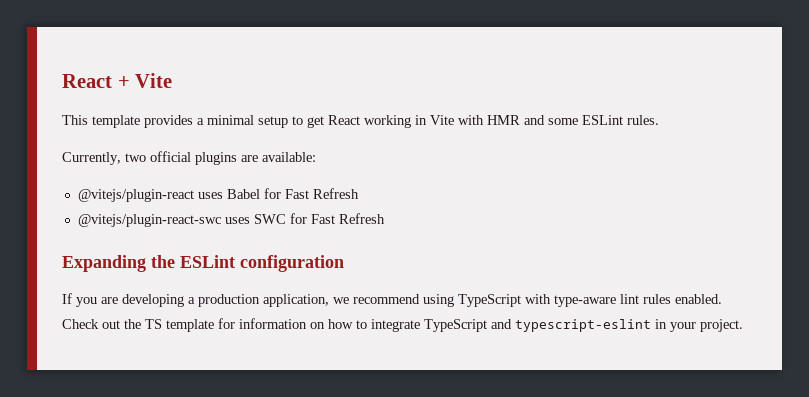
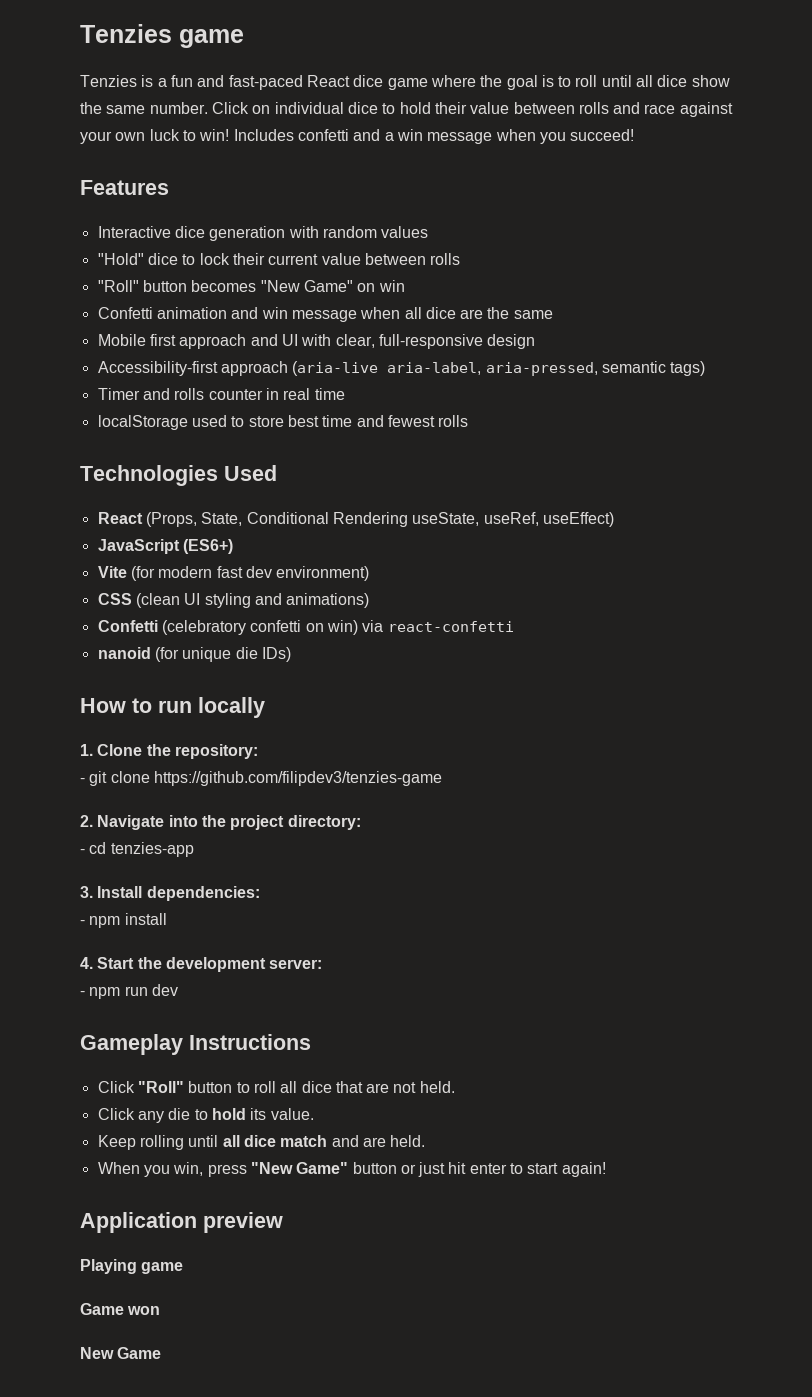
[62,73,173,88] [62,115,659,128] [62,151,316,165] [77,188,359,202] [77,213,385,227] [62,255,344,272] [62,293,722,307] [62,318,743,332] React + Vite // This template provides a minimal setup to get React working in Vite with HMR and some ESLint rules. // Currently, two official plugins are available: // @vitejs/plugin-react uses Babel for Fast Refresh // @vitejs/plugin-react-swc uses SWC for Fast Refresh // Expanding the ESLint configuration // If you are developing a production application, we recommend using TypeScript with type-aware lint rules enabled. Check out the TS template for information on how to integrate TypeScript and typescript-eslint in your project. -> [80,24,244,48] [80,75,730,90] [80,102,733,117] [80,129,635,144] [80,180,169,195] [97,226,429,241] [97,253,461,265] [97,280,405,292] [97,307,553,322] [97,334,536,349] [97,361,706,376] [97,388,345,400] [97,415,469,430] [80,465,277,486] [97,512,614,527] [97,539,233,554] [97,566,370,581] [97,593,370,608] [97,620,514,635] [97,647,291,662] [80,697,265,718] [80,744,258,759] [80,771,442,786] [80,815,361,830] [80,842,194,857] [80,886,260,901] [80,913,167,928] [80,957,323,972] [80,984,178,999] [80,1034,311,1055] [97,1081,455,1093] [97,1108,314,1123] [97,1135,426,1150] [97,1162,606,1177] [80,1212,283,1233] [80,1259,184,1274] [80,1303,161,1315] [80,1347,162,1359] Tenzies game // Tenzies is a fun and fast-paced React dice game where the goal is to roll until all dice show the same number. Click on individual dice to hold their value between rolls and race against your own luck to win! Includes confetti and a win message when you succeed! // Features // Interactive dice generation with random values // "Hold" dice to lock their current value between rolls // "Roll" button becomes "New Game" on win // Confetti animation and win message when all dice are the same // Mobile first approach and UI with clear, full-responsive design // Accessibility-first approach (aria-live aria-label, aria-pressed, semantic tags) // Timer and rolls counter in real time // localStorage used to store best time and fewest rolls // Technologies Used // React (Props, State, Conditional Rendering useState, useRef, useEffect) // JavaScript (ES6+) // Vite (for modern fast dev environment) // CSS (clean UI styling and animations) // Confetti (celebratory confetti on win) via react-confetti // nanoid (for unique die IDs) // How to run locally // 1. Clone the repository: // - git clone https://github.com/filipdev3/tenzies-game // 2. Navigate into the project directory: // - cd tenzies-app // 3. Install dependencies: // - npm install // 4. Start the development server: // - npm run dev // Gameplay Instructions // Click "Roll" button to roll all dice that are not held. // Click any die to hold its value. // Keep rolling until all dice match and are held. // When you win, press "New Game" button or just hit enter to start again! // Application preview // Playing game // Game won // New Game

